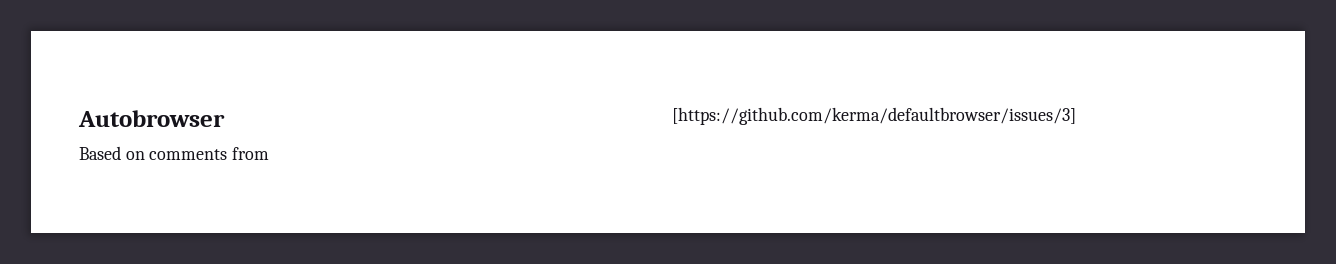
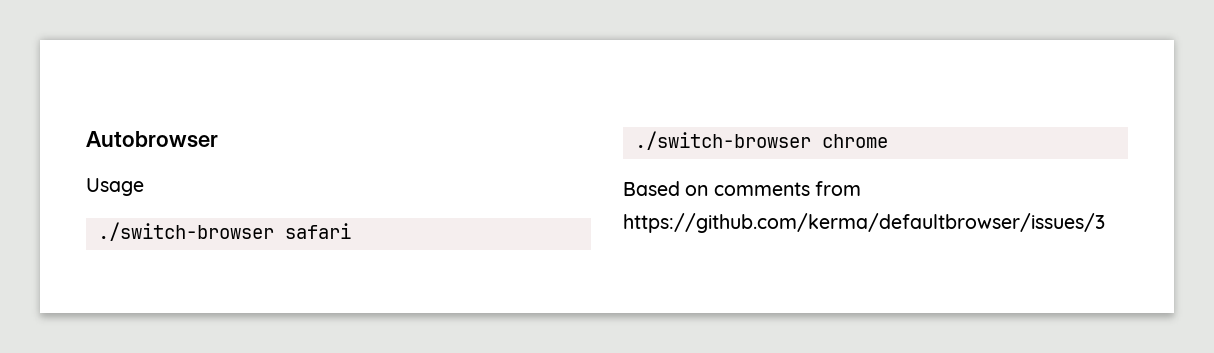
(225, 118) none -> [86,178,144,196] [97,222,351,241] [634,131,888,150] // Usage // ./switch-browser safari // ./switch-browser chrome
[672,107,1076,125] [https://github.com/kerma/defaultbrowser/issues/3] -> [623,213,1105,233] https://github.com/kerma/defaultbrowser/issues/3

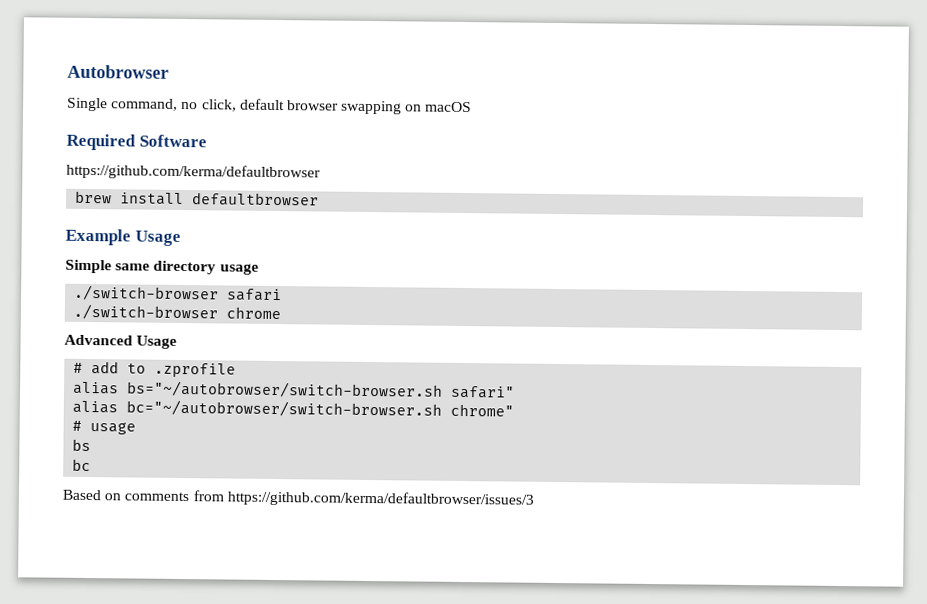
[86,178,144,196] [97,222,351,241] [634,131,888,150] Usage // ./switch-browser safari // ./switch-browser chrome -> [67,97,473,115] [66,133,207,151] [66,163,321,181] [75,190,320,207] [65,228,181,246] [65,259,259,275] [74,284,283,302] [73,303,282,321] [64,334,178,349] [73,361,237,378] [73,380,516,399] [72,399,515,418] [72,420,137,435] [72,438,92,452] [72,458,92,472] Single command, no click, default browser swapping on macOS // Required Software // https://github.com/kerma/defaultbrowser // brew install defaultbrowser // Example Usage // Simple same directory usage // ./switch-browser safari // ./switch-browser chrome // Advanced Usage // # add to .zprofile // alias bs="~/autobrowser/switch-browser.sh safari" // alias bc="~/autobrowser/switch-browser.sh chrome" // # usage // bs // bc

